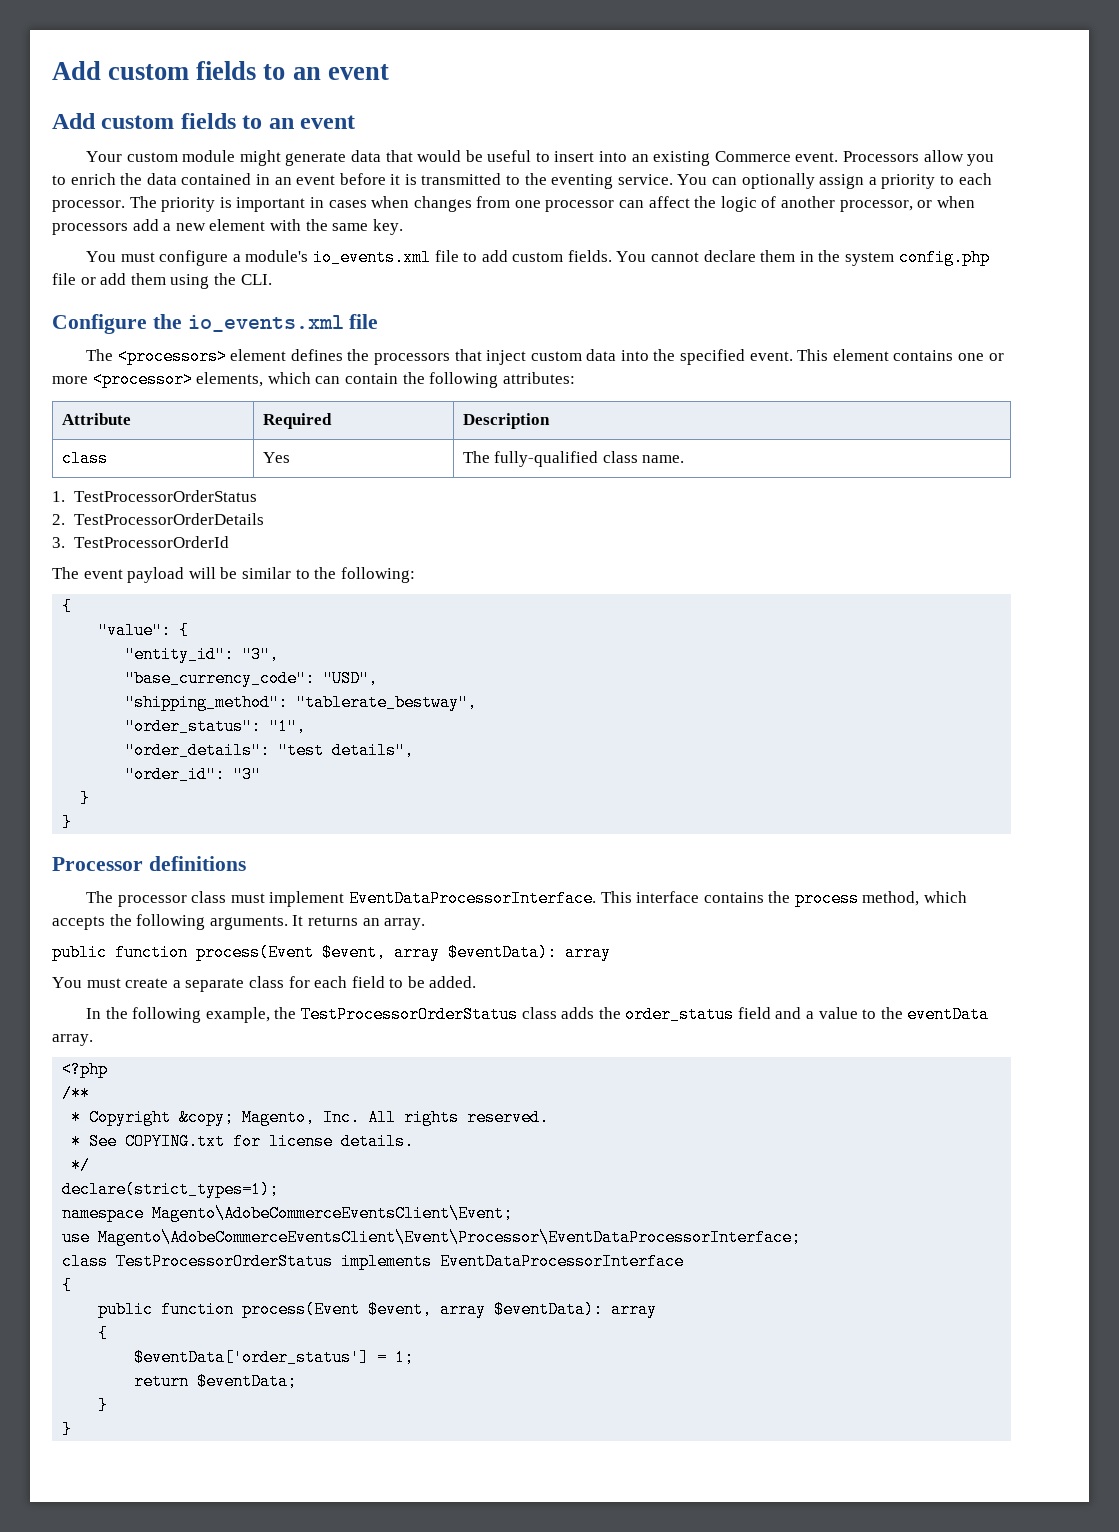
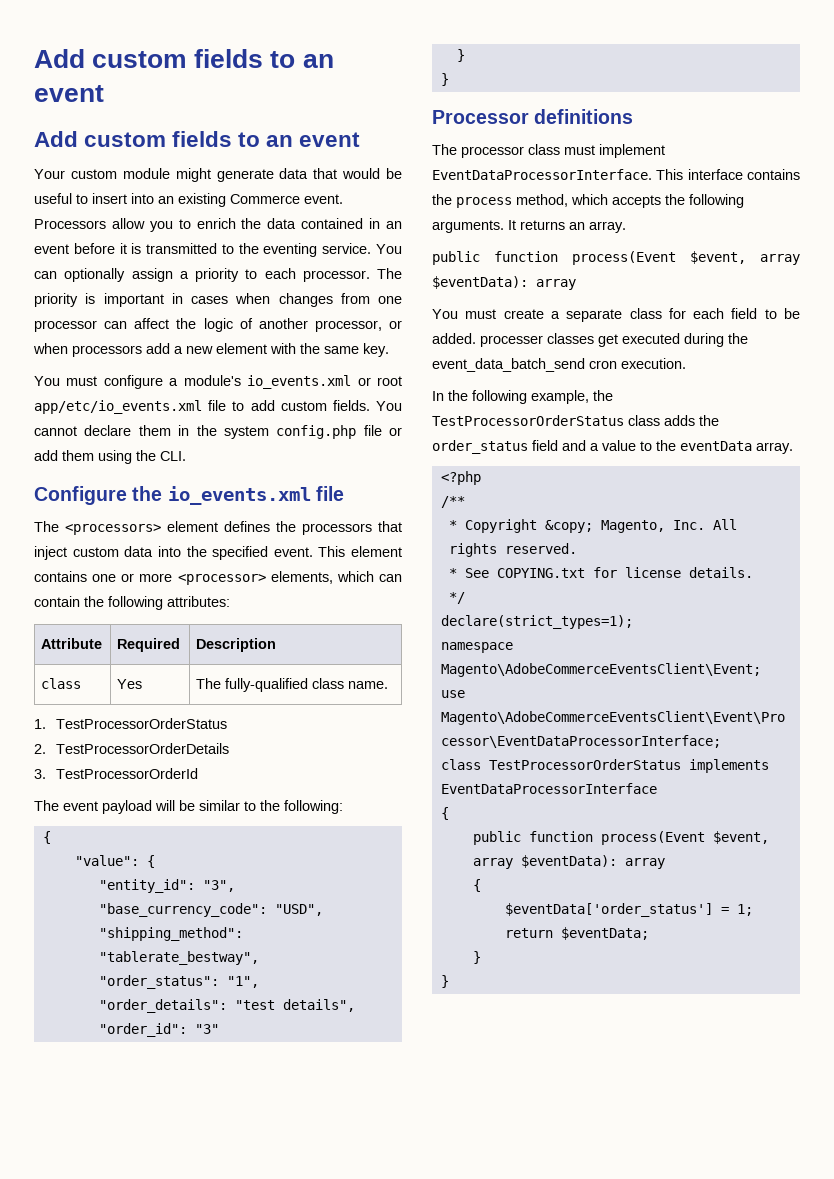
(431, 257) none -> [357,376,402,386] [34,400,202,414] or root app/etc/io_events.xml
(477, 982) none -> [480,333,748,347] [432,358,686,372] processer classes get executed during the event_data_batch_send cron execution.

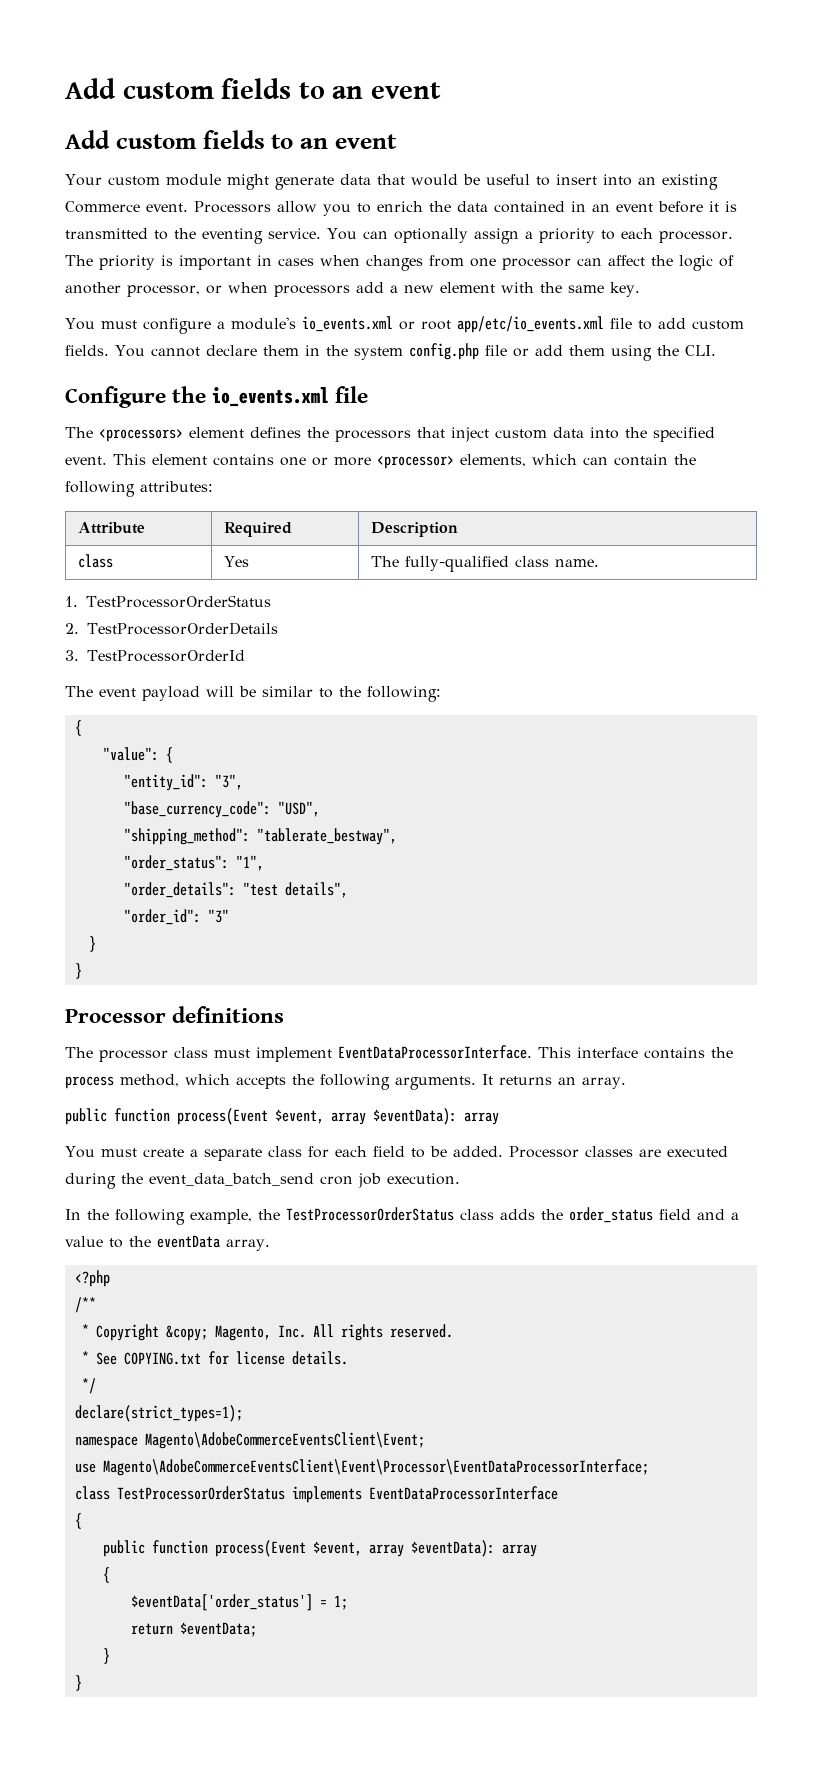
[480,333,618,347] processer classes get -> [508,1146,661,1158] Processor classes are
(617, 364) none -> [358,1173,381,1188] job

